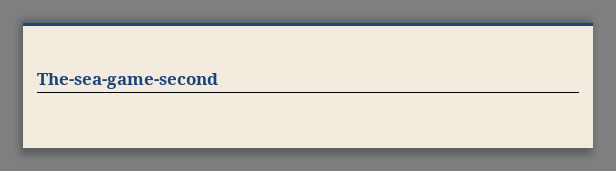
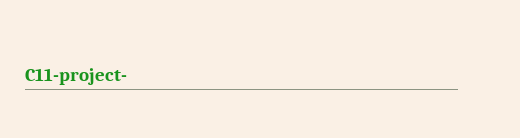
[37,73,218,89] The-sea-game-second -> [25,68,127,85] C11-project-

